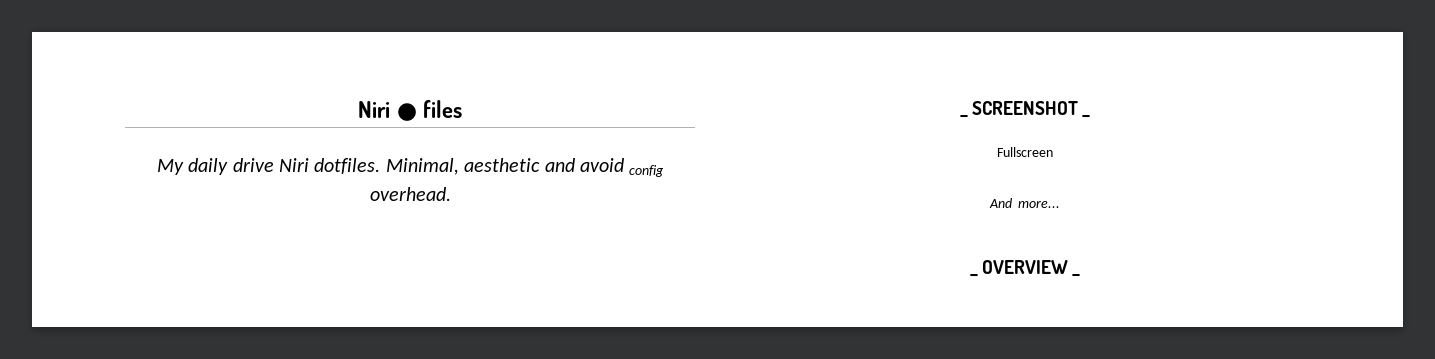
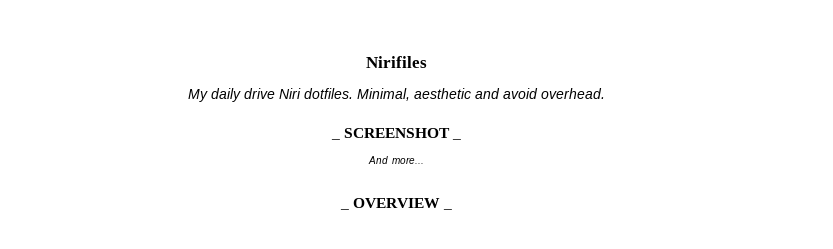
[358,100,462,121] Niri ● files -> [366,56,427,68] Nirifiles
[629,165,665,177] config -> (538, 93) none
[997,147,1053,157] // Fullscreen -> (462, 139) none

